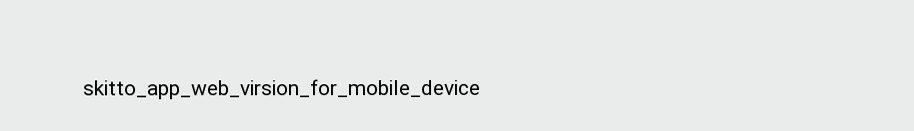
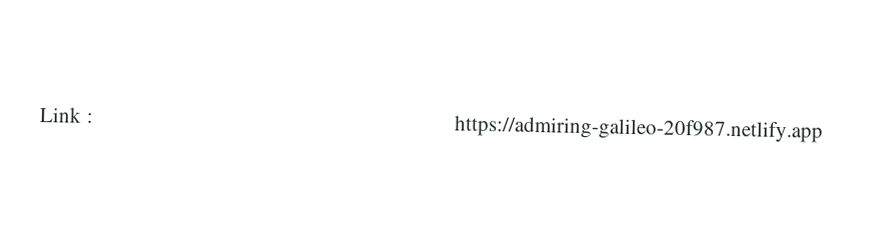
[83,78,481,100] skitto_app_web_virsion_for_mobile_device -> [39,107,823,143] Link : https://admiring-galileo-20f987.netlify.app

